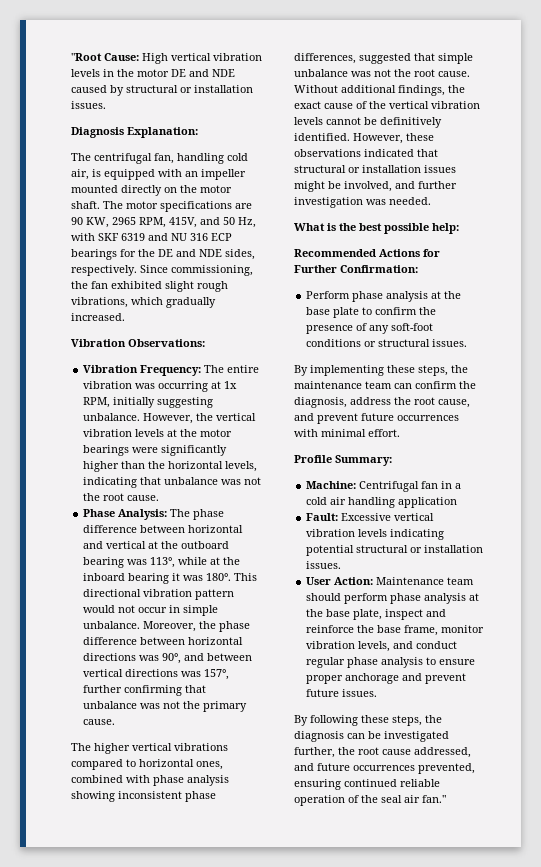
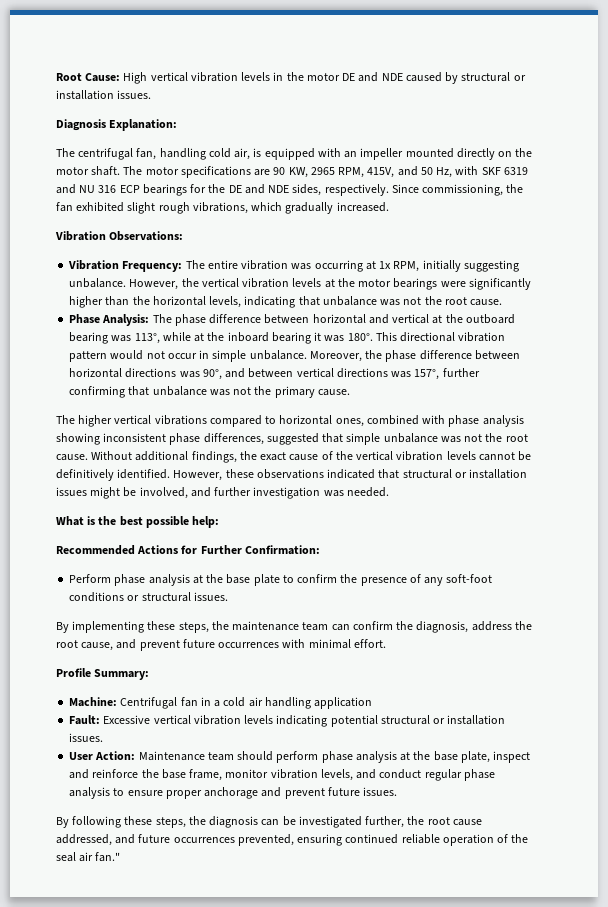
[71,53,102,61] "Root -> [56,73,82,81] Root

